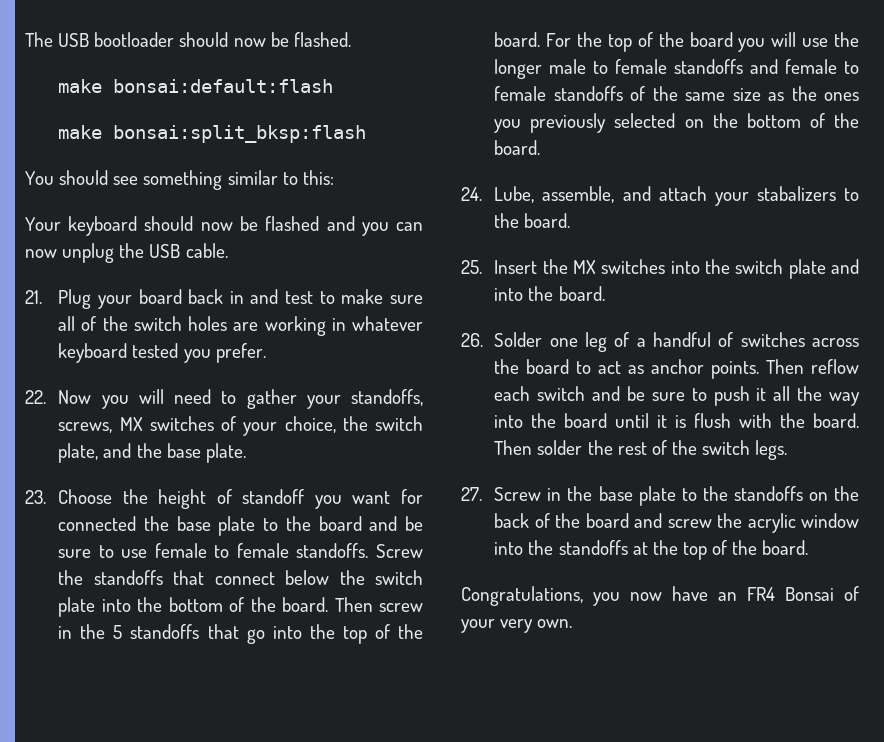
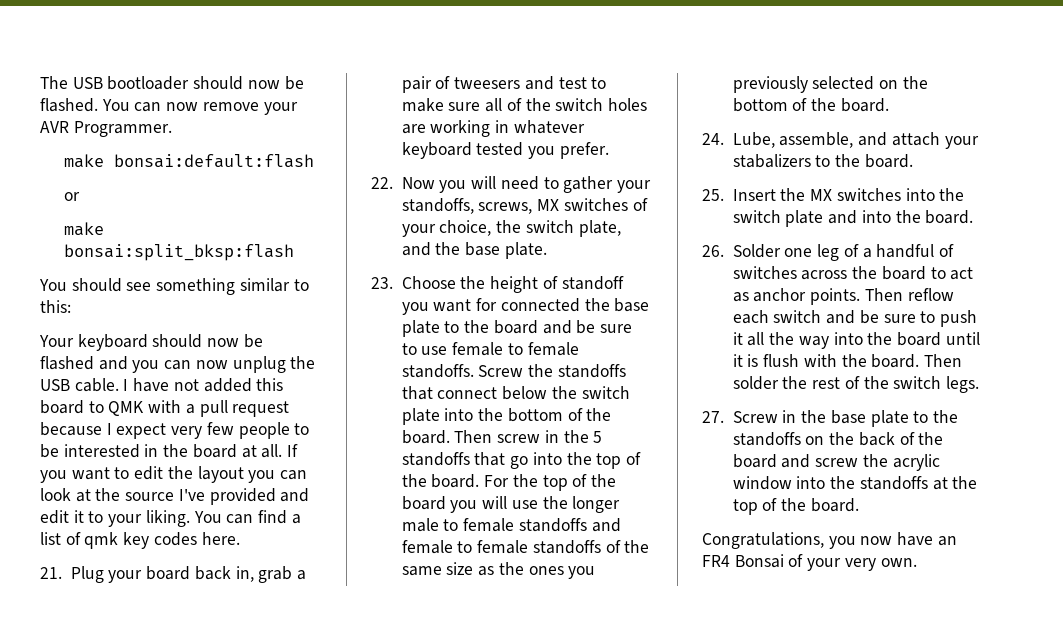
(351, 39) none -> [101,99,298,115] [40,121,172,137] You can now remove your AVR Programmer.
(334, 86) none -> [64,192,81,201] // or
(228, 250) none -> [123,378,284,392] [40,400,290,417] [40,422,310,439] [40,444,299,458] [40,466,308,483] [40,488,310,505] [40,510,301,527] [40,532,240,549] I have not added this board to QMK with a pull request because I expect very few people to be interested in the board at all. If you want to edit the layout you can look at the source I've provided and edit it to your liking. You can find a list of qmk key codes here.
[229,291,244,304] in -> [235,566,307,583] [401,76,521,93] in, grab a pair of tweesers

